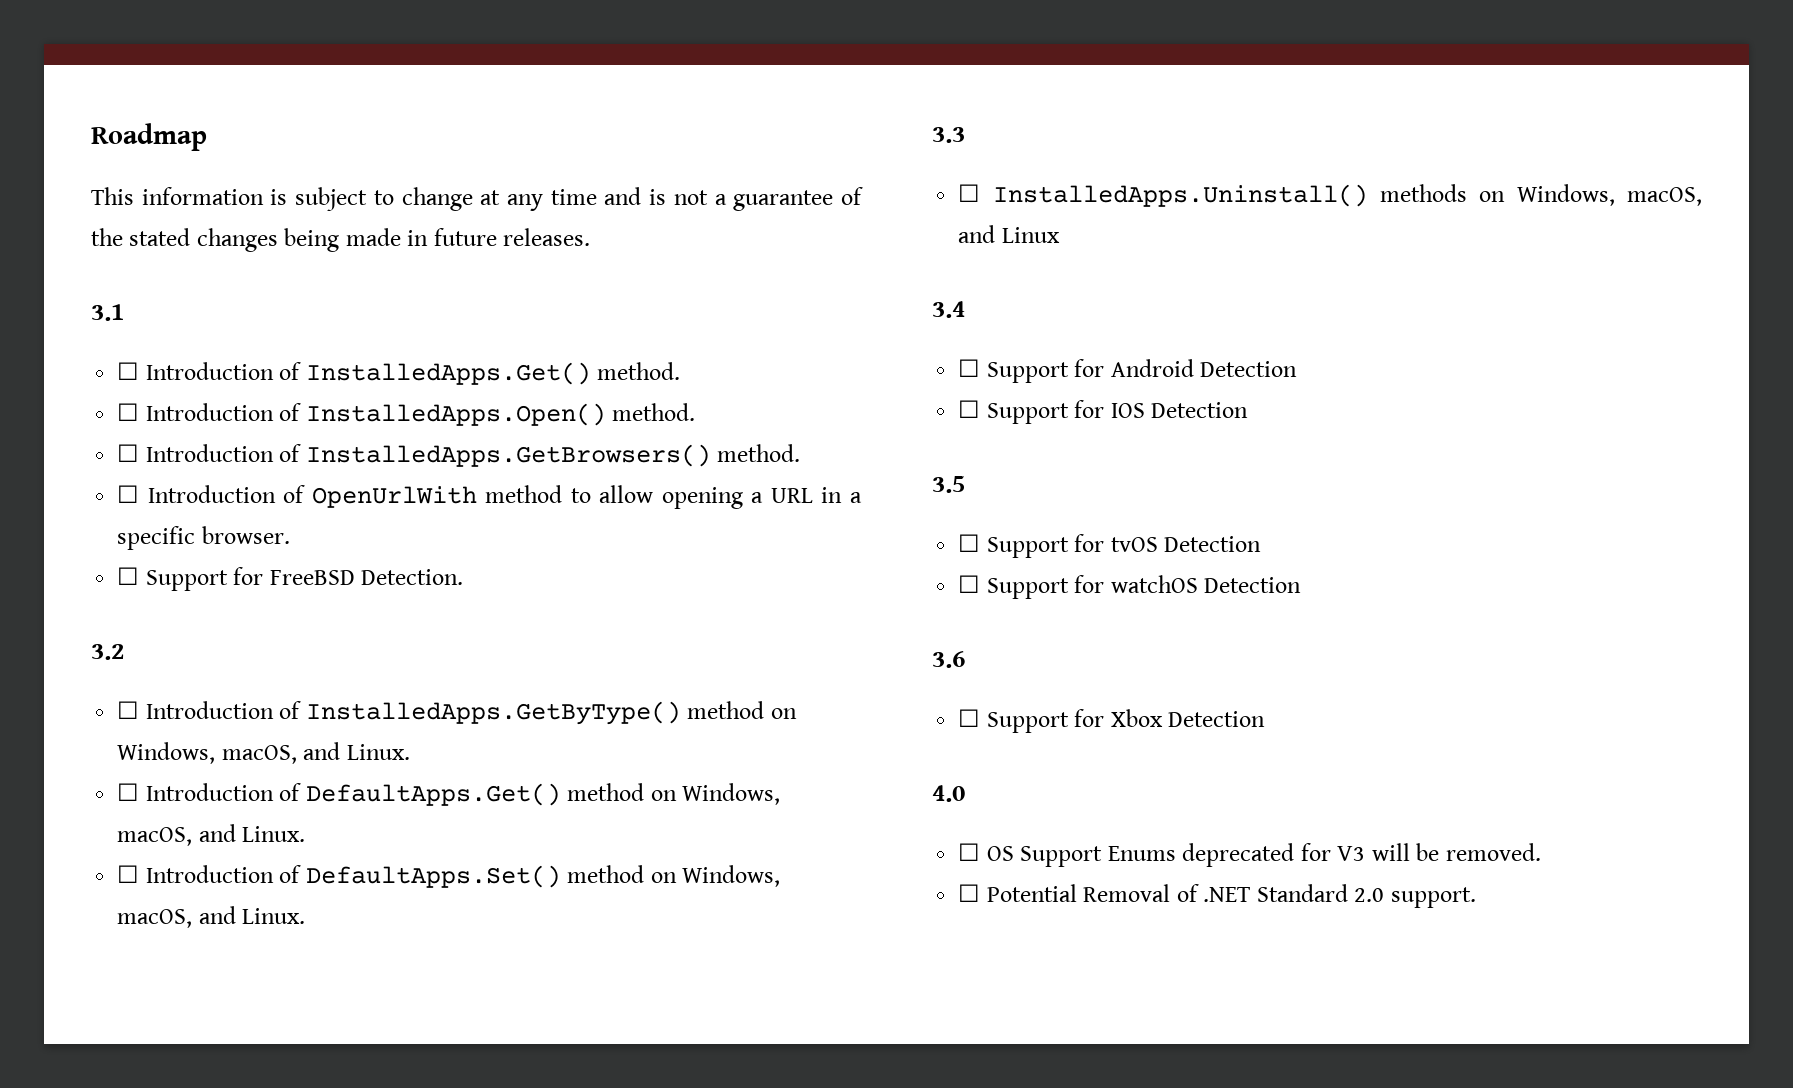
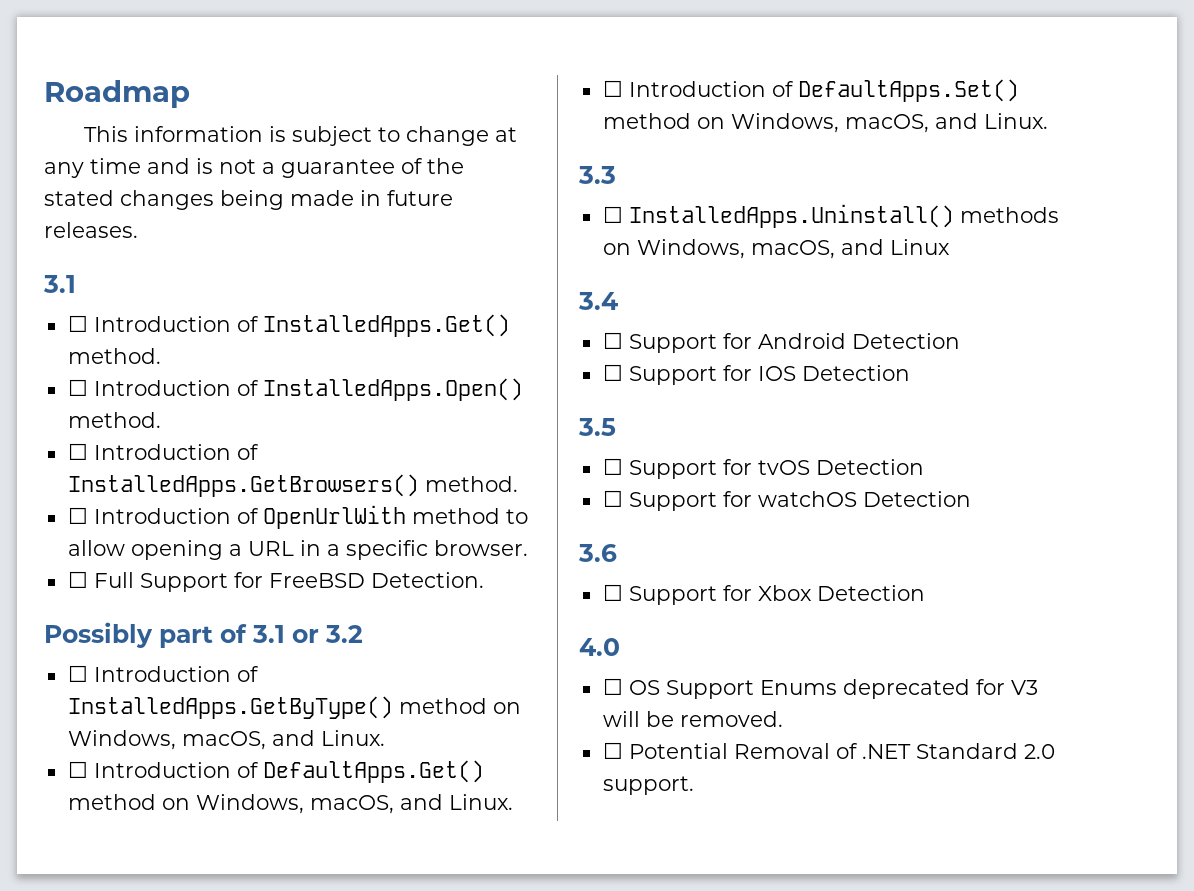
(140, 576) none -> [93,572,134,588] Full
(464, 577) none -> [44,622,319,648] Possibly part of 3.1 or

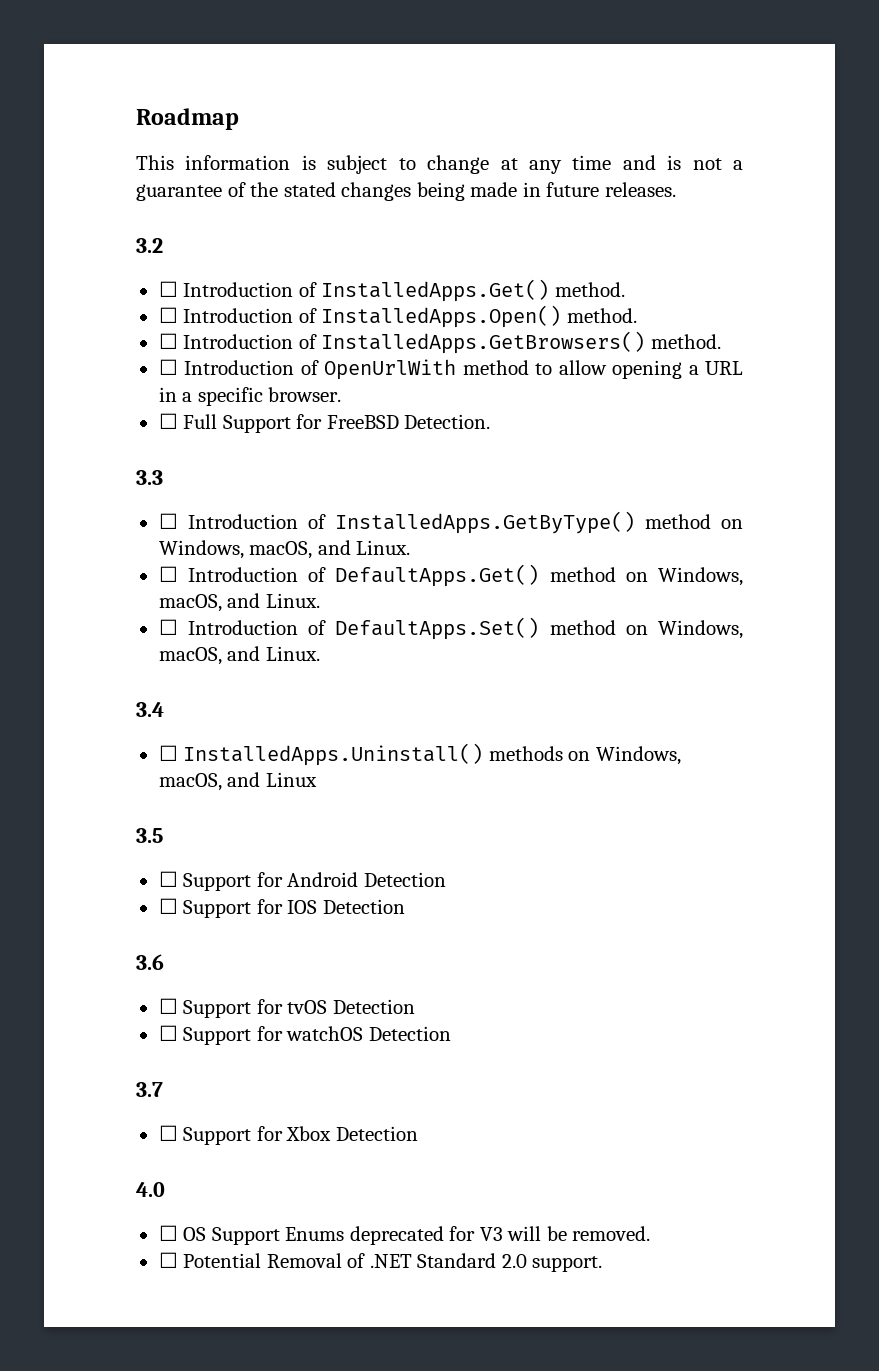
[43,275,76,293] 3.1 -> [136,238,163,253] 3.2
[44,622,363,648] Possibly part of 3.1 or 3.2 -> [136,470,163,485] 3.3
[578,166,616,184] 3.3 -> [136,702,164,717] 3.4
[578,292,618,310] 3.4 -> [136,828,163,843] 3.5
[578,418,616,436] 3.5 -> [136,954,164,970] 3.6
[578,544,617,562] 3.6 -> [136,1082,163,1097] 3.7

